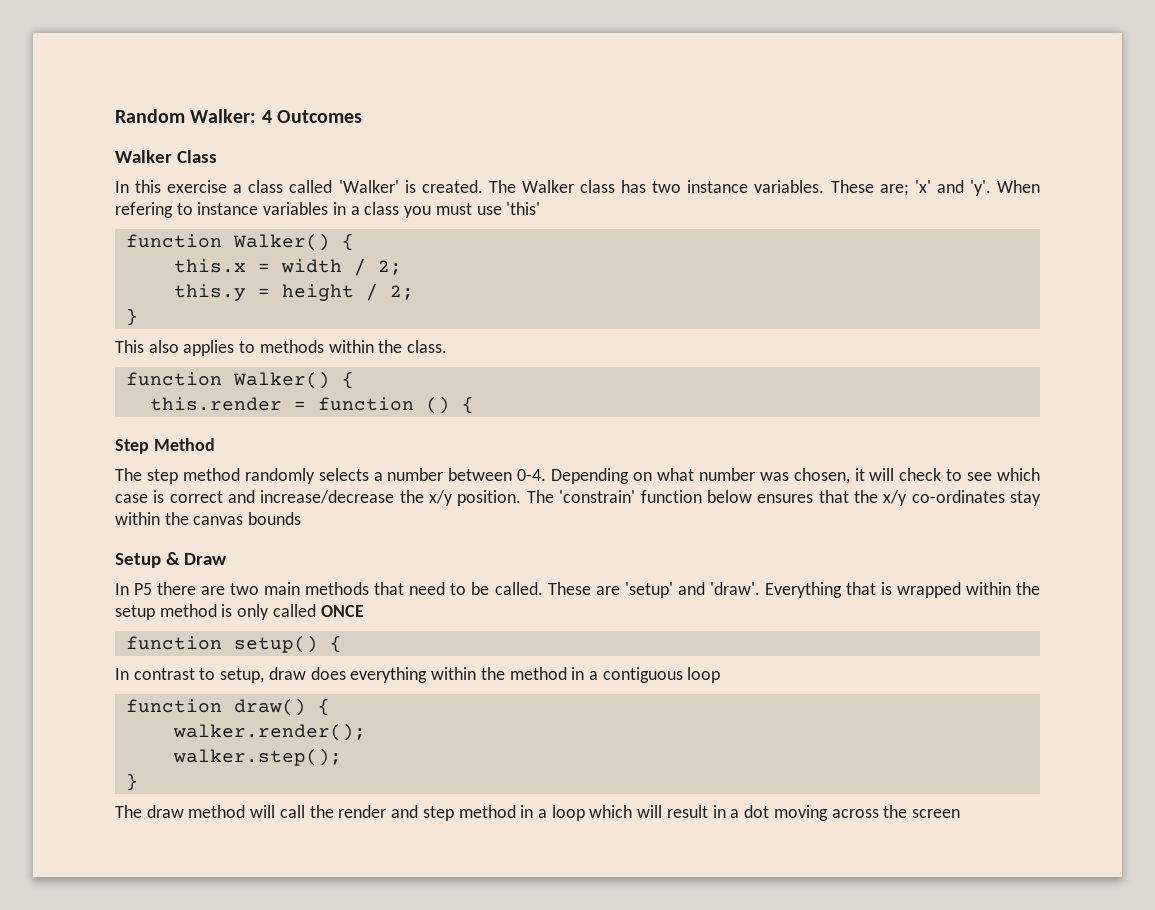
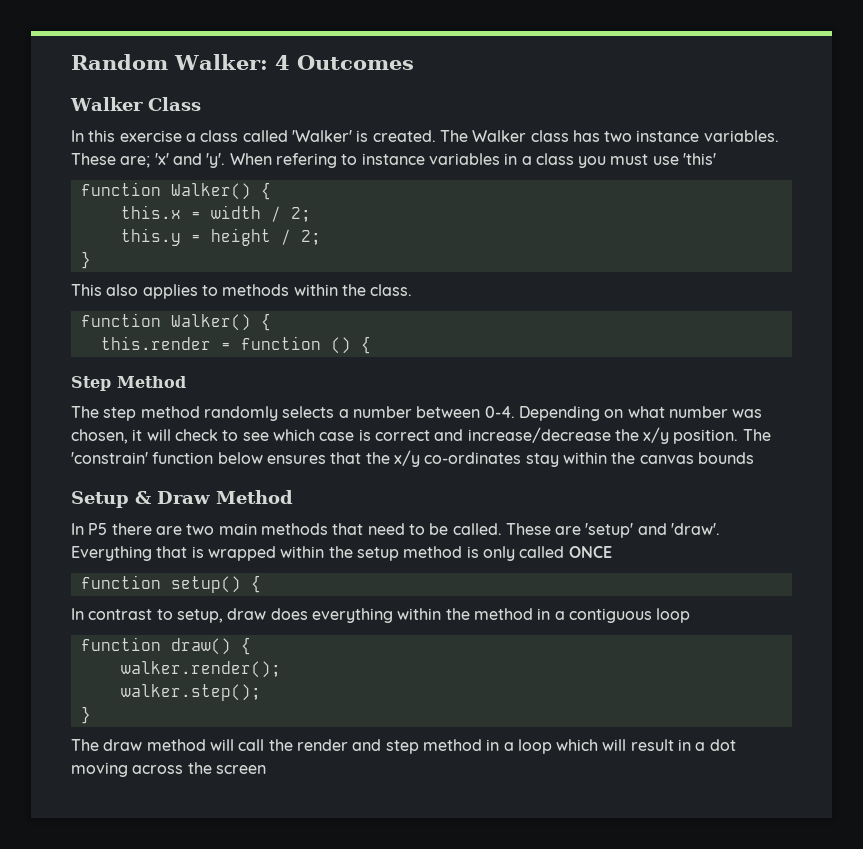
(227, 559) none -> [216,490,293,504] Method

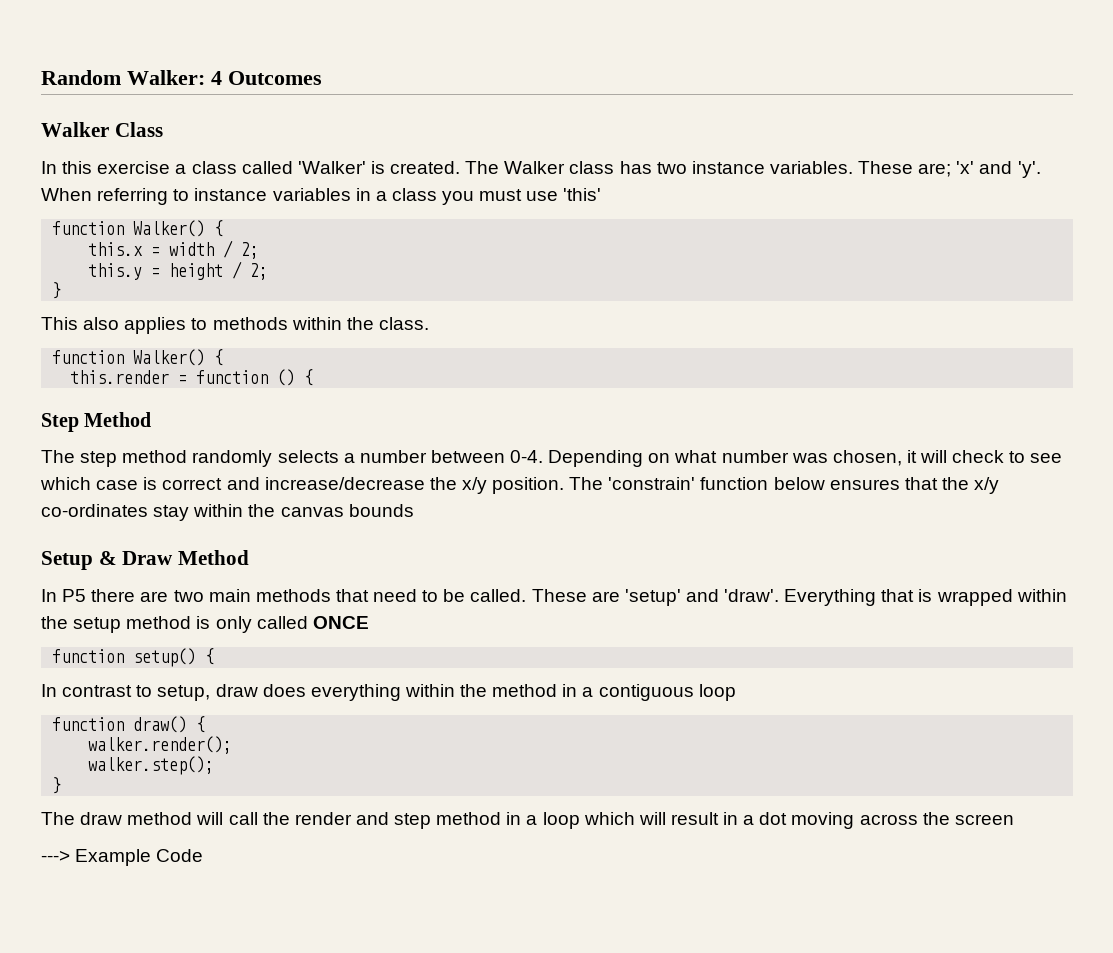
[275,153,337,168] refering -> [97,188,169,205] referring
(266, 769) none -> [41,849,204,866] // ---> Example Code

